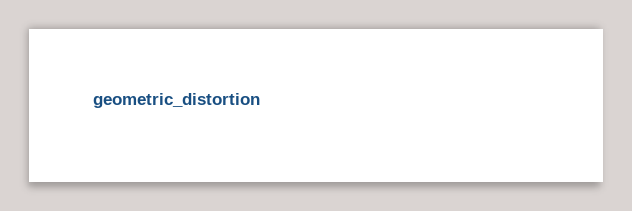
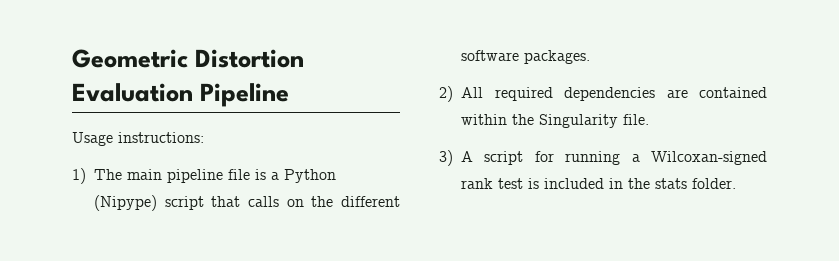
[93,93,260,108] geometric_distortion -> [72,49,305,68] [72,83,290,107] [72,132,204,146] [72,168,336,184] [94,195,400,211] [461,50,590,64] [439,86,767,102] [461,114,649,128] [439,150,767,166] [461,178,736,189] Geometric Distortion Evaluation Pipeline // Usage instructions: // 1) The main pipeline file is a Python (Nipype) script that calls on the different software packages. // 2) All required dependencies are contained within the Singularity file. // 3) A script for running a Wilcoxan-signed rank test is included in the stats folder.

